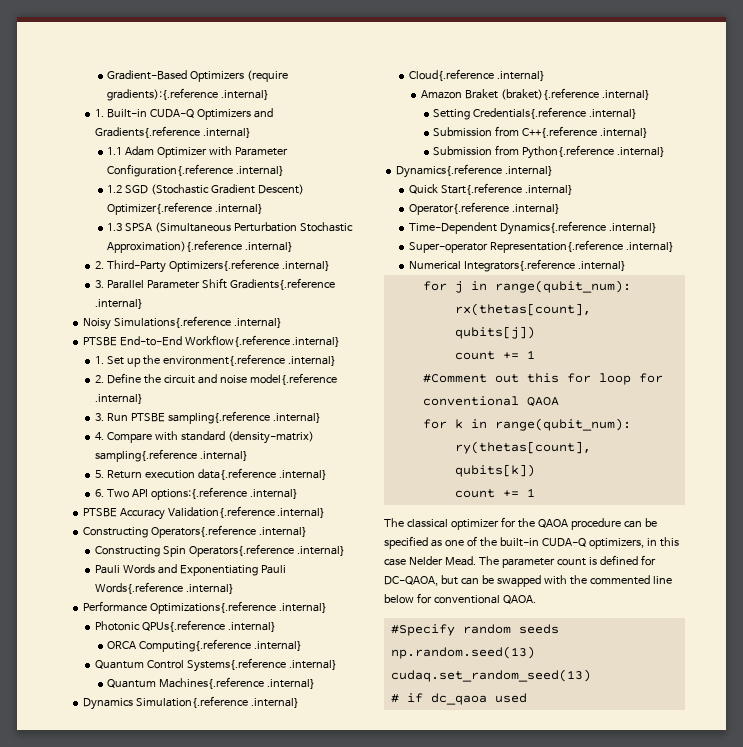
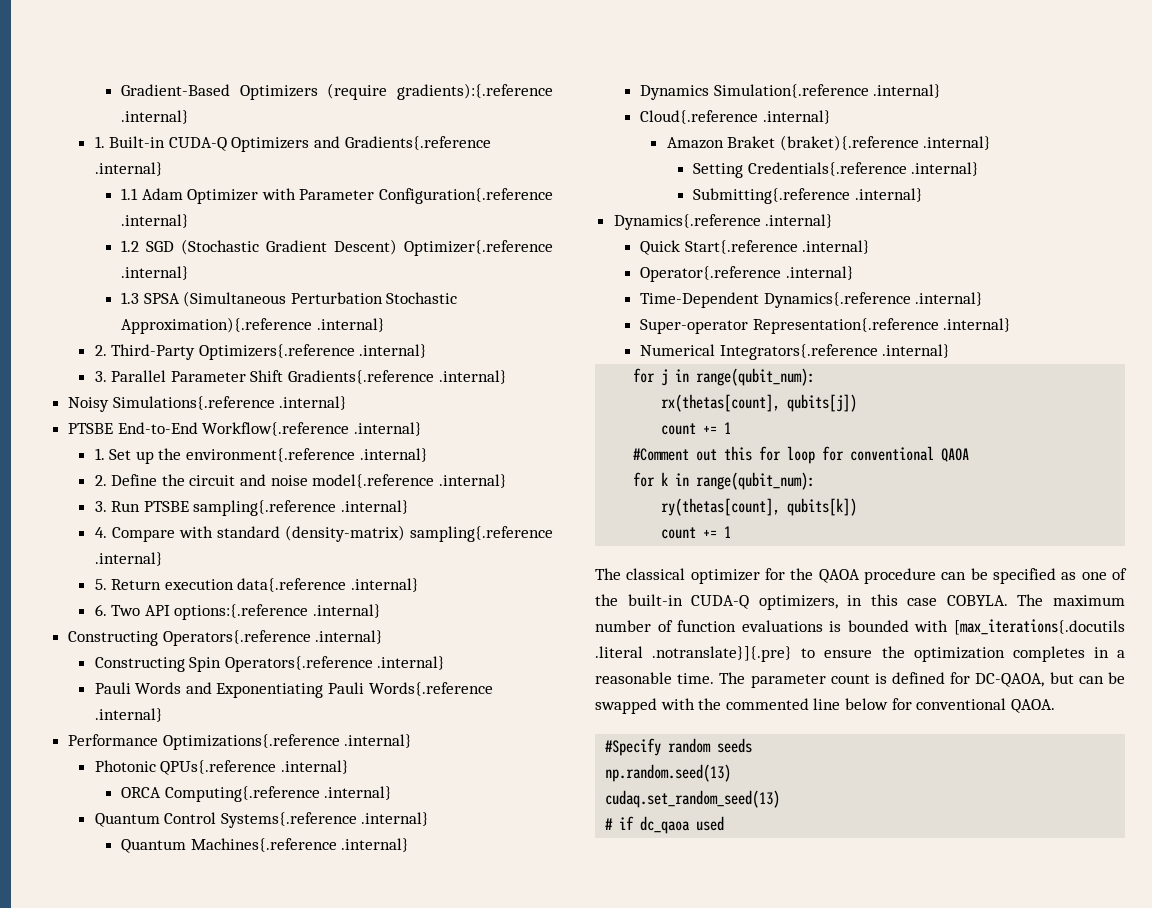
[82,506,326,520] // PTSBE Accuracy Validation{.reference .internal} -> (381, 611) none
[433,126,649,138] [433,145,615,159] Submission from C++{.reference .internal} // Submission from Python{.reference -> [692,188,850,204] Submitting{.reference
[408,556,476,566] Nelder Mead. -> [946,594,1125,606] [595,619,1125,635] [595,646,1125,662] [595,672,715,684] COBYLA. The maximum number of function evaluations is bounded with [max_iterations{.docutils .literal .notranslate}]{.pre} to ensure the optimization completes in a reasonable time.

